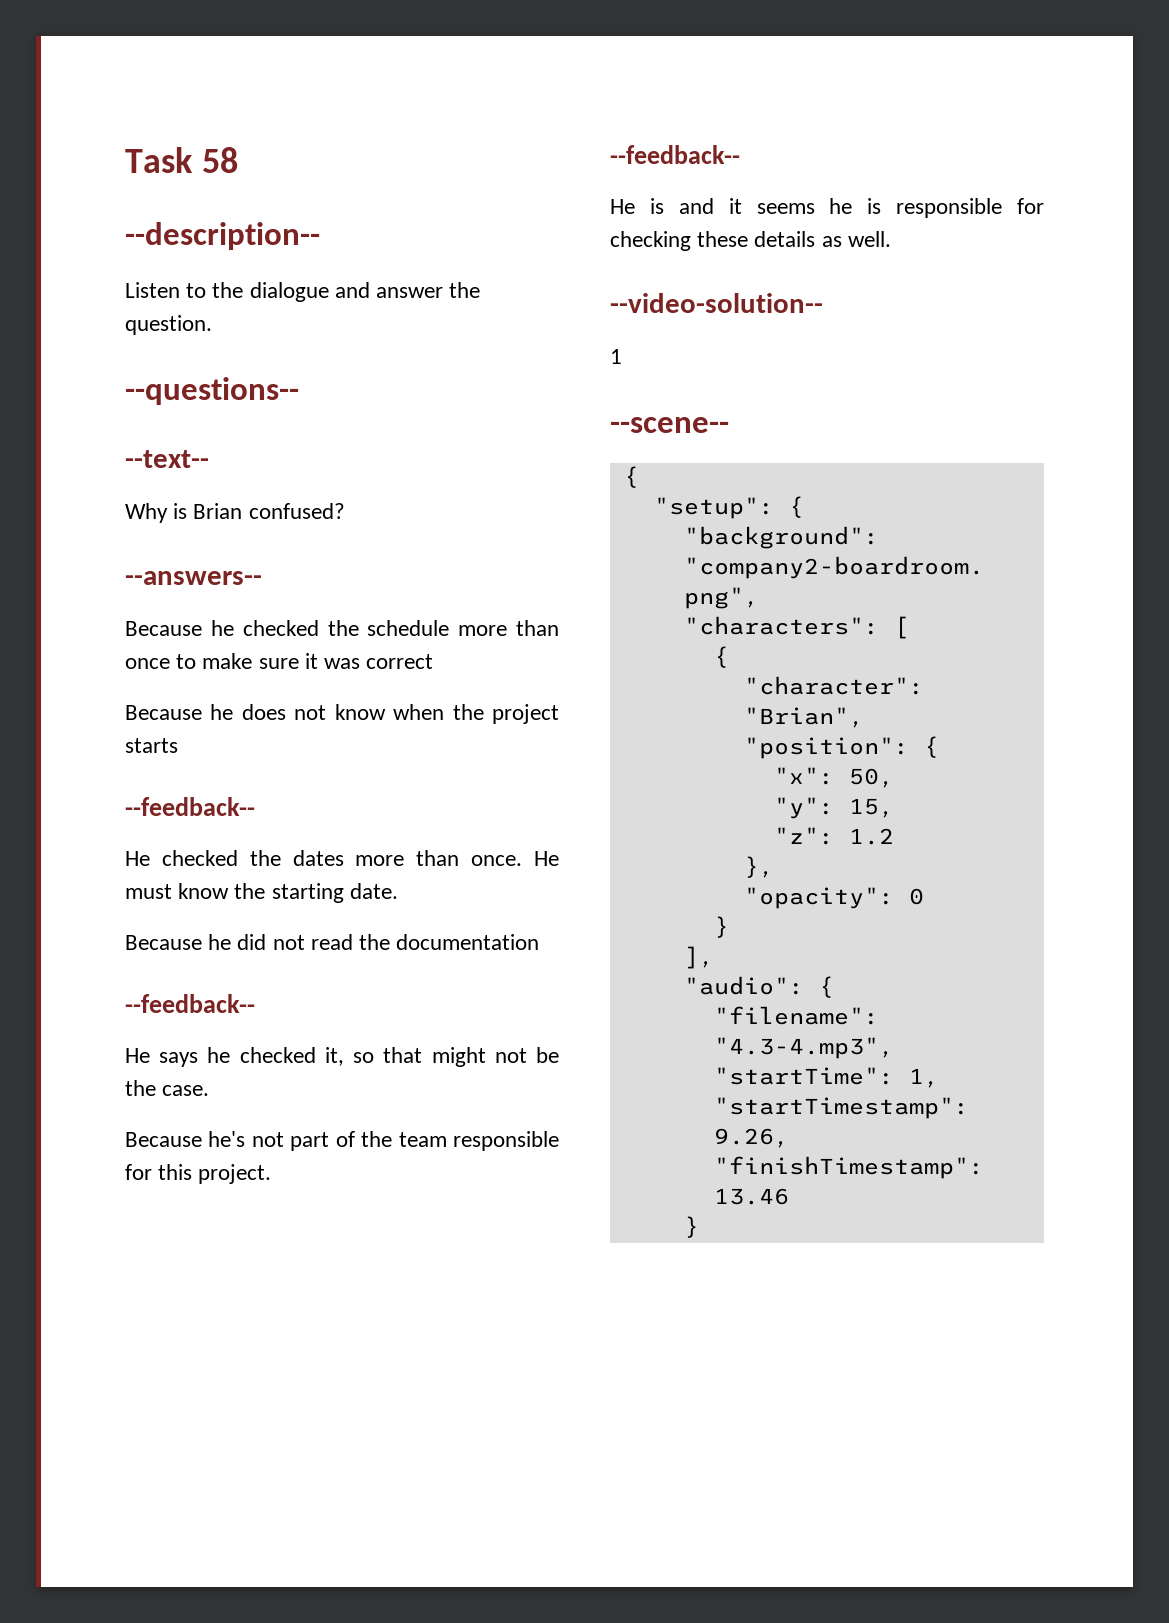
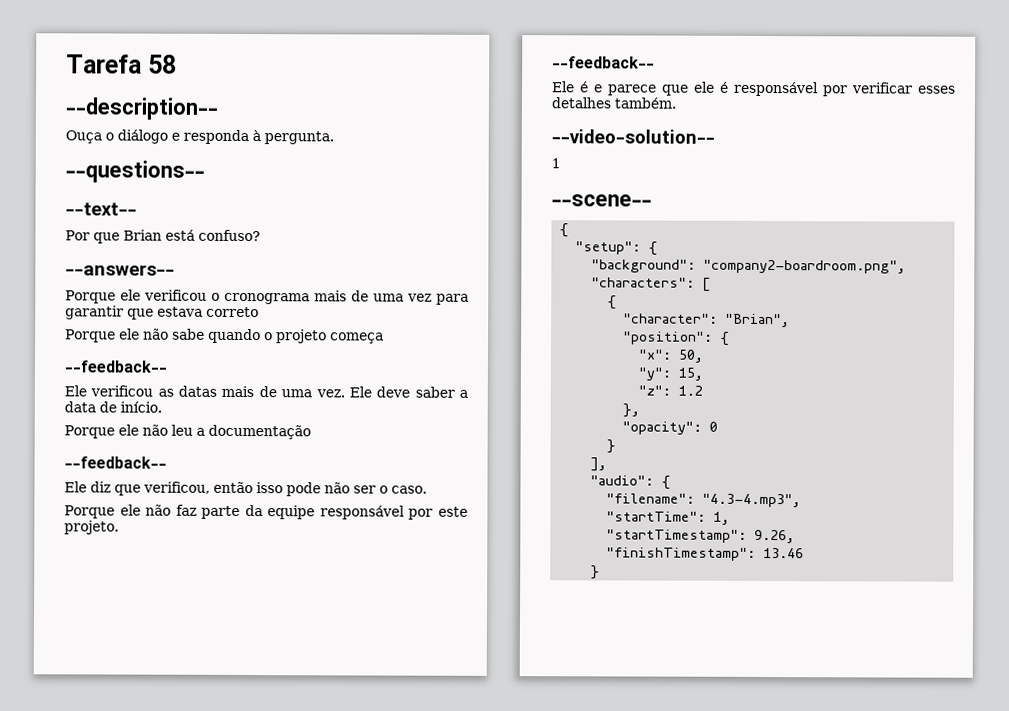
[125,147,193,173] Task -> [66,54,142,74] Tarefa
[125,282,481,302] [125,315,212,335] [125,377,299,405] [125,450,209,468] [125,503,345,523] [125,571,262,585] [125,620,559,636] [125,653,434,669] [125,704,559,724] [125,738,178,753] [125,797,255,816] [125,850,559,866] [125,883,398,903] [125,934,540,950] [125,994,255,1013] [125,1047,559,1067] [125,1080,210,1096] [125,1131,559,1151] [125,1164,272,1184] [610,145,740,164] [610,198,1044,218] [610,231,891,251] Listen to the dialogue and answer the question. // --questions-- // --text-- // Why is Brian confused? // --answers-- // Because he checked the schedule more than once to make sure it was correct // Because he does not know when the project starts // --feedback-- // He checked the dates more than once. He must know the starting date. // Because he did not read the documentation // --feedback-- // He says he checked it, so that might not be the case. // Because he's not part of the team responsible for this project. // --feedback-- // He is and it seems he is responsible for checking these details as well. -> [65,129,334,145] [65,160,205,183] [65,202,137,216] [65,229,261,244] [65,264,175,276] [65,289,469,305] [65,305,259,320] [65,328,384,344] [64,360,167,373] [64,385,469,398] [64,401,162,413] [64,424,311,440] [64,456,167,469] [64,481,427,497] [64,504,468,520] [64,520,119,535] [552,56,655,69] [552,81,956,97] [551,97,676,109] Ouça o diálogo e responda à pergunta. // --questions-- // --text-- // Por que Brian está confuso? // --answers-- // Porque ele verificou o cronograma mais de uma vez para garantir que estava correto // Porque ele não sabe quando o projeto começa // --feedback-- // Ele verificou as datas mais de uma vez. Ele deve saber a data de início. // Porque ele não leu a documentação // --feedback-- // Ele diz que verificou, então isso pode não ser o caso. // Porque ele não faz parte da equipe responsável por este projeto. // --feedback-- // Ele é e parece que ele é responsável por verificar esses detalhes também.

